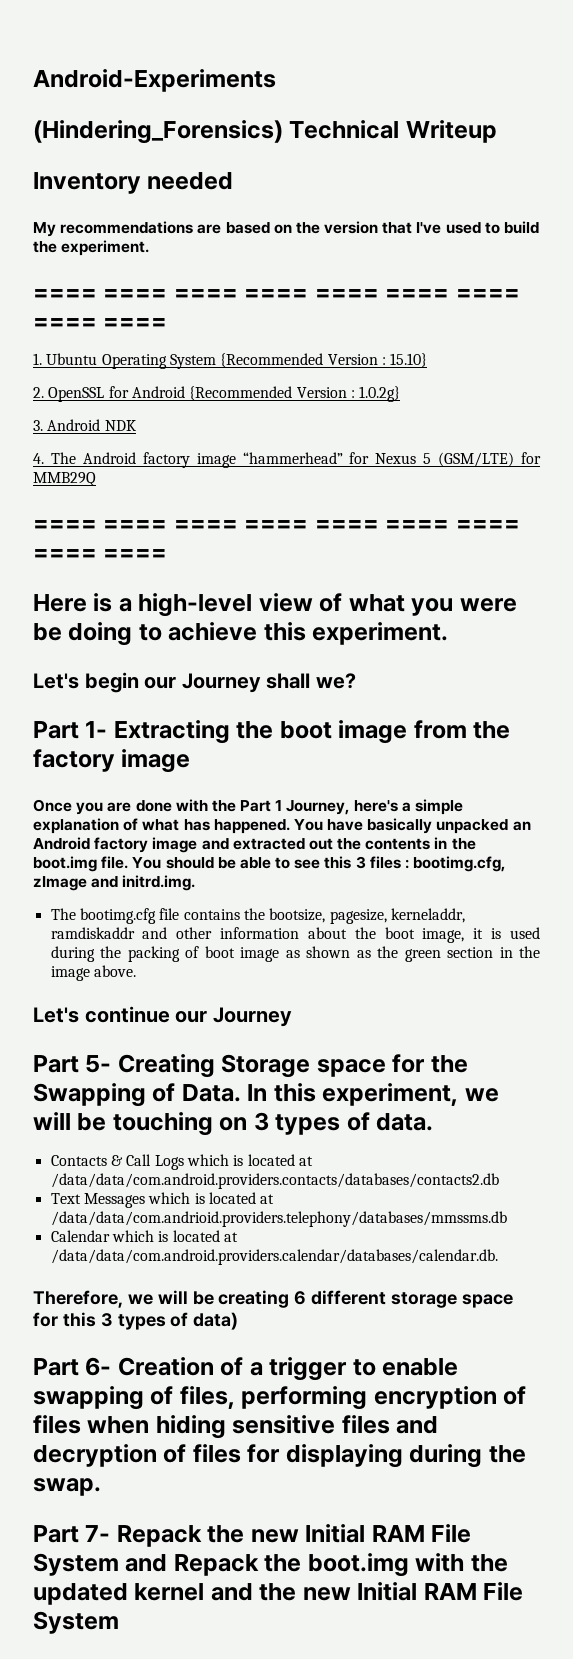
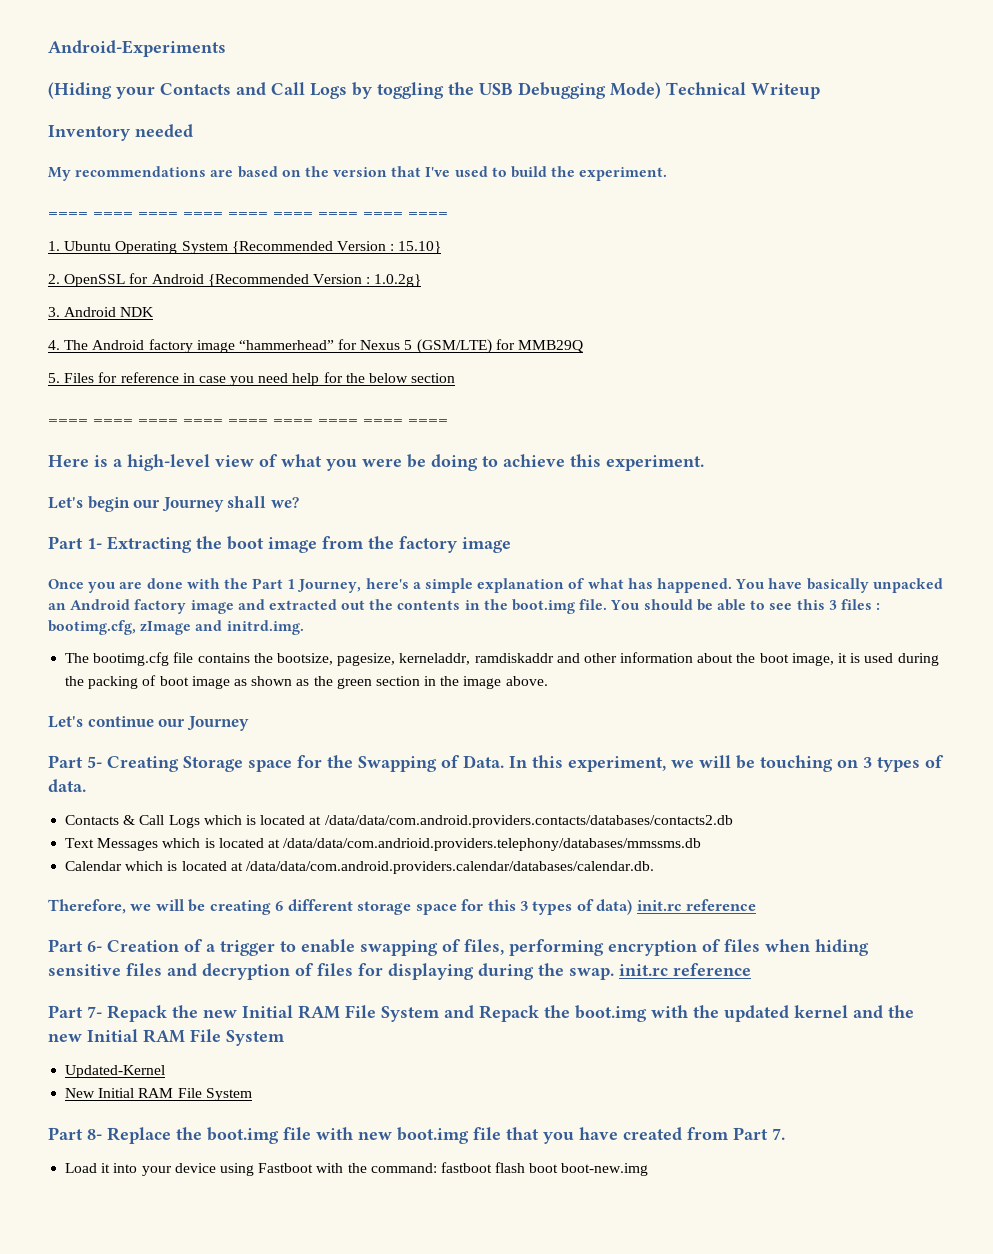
[33,120,283,144] (Hindering_Forensics) -> [48,82,661,99] (Hiding your Contacts and Call Logs by toggling the USB Debugging Mode)
(96, 479) none -> [48,372,456,386] // 5. Files for reference in case you need help for the below section
(239, 1321) none -> [636,899,757,911] init.rc reference
(101, 1487) none -> [619,963,751,976] init.rc reference
(119, 1622) none -> [65,1065,166,1078] [65,1088,252,1101] [48,1127,785,1144] [65,1162,649,1176] // Updated-Kernel // New Initial RAM File System // Part 8- Replace the boot.img file with new boot.img file that you have created from Part 7. // Load it into your device using Fastboot with the command: fastboot flash boot boot-new.img

